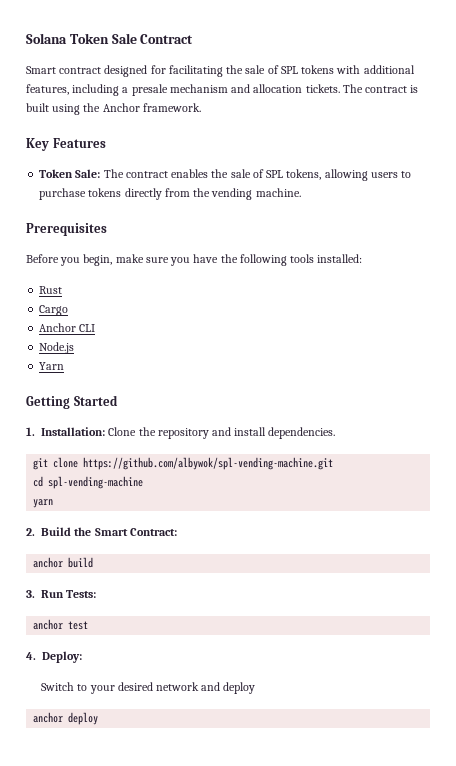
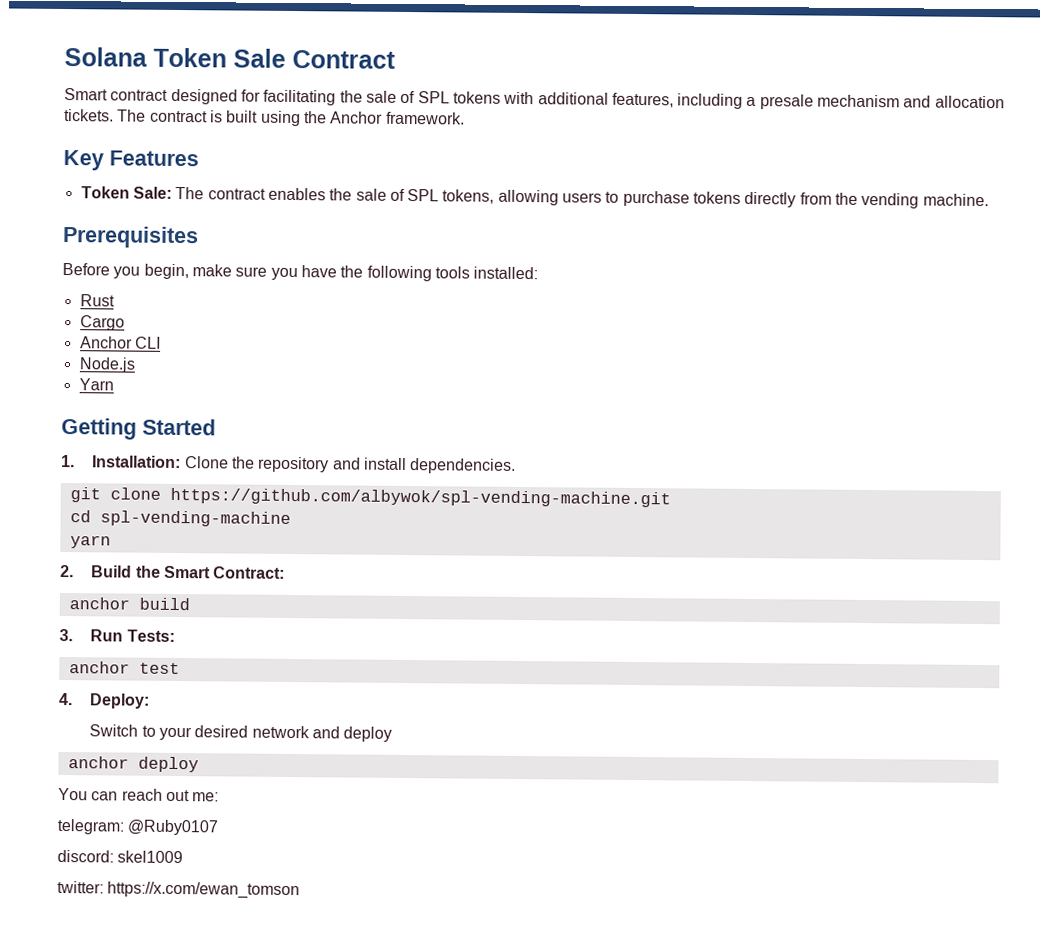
(99, 718) none -> [58,787,220,802] [57,818,219,836] [57,849,184,864] [57,880,301,900] // You can reach out me: // telegram: @Ruby0107 // discord: skel1009 // twitter: https://x.com/ewan_tomson

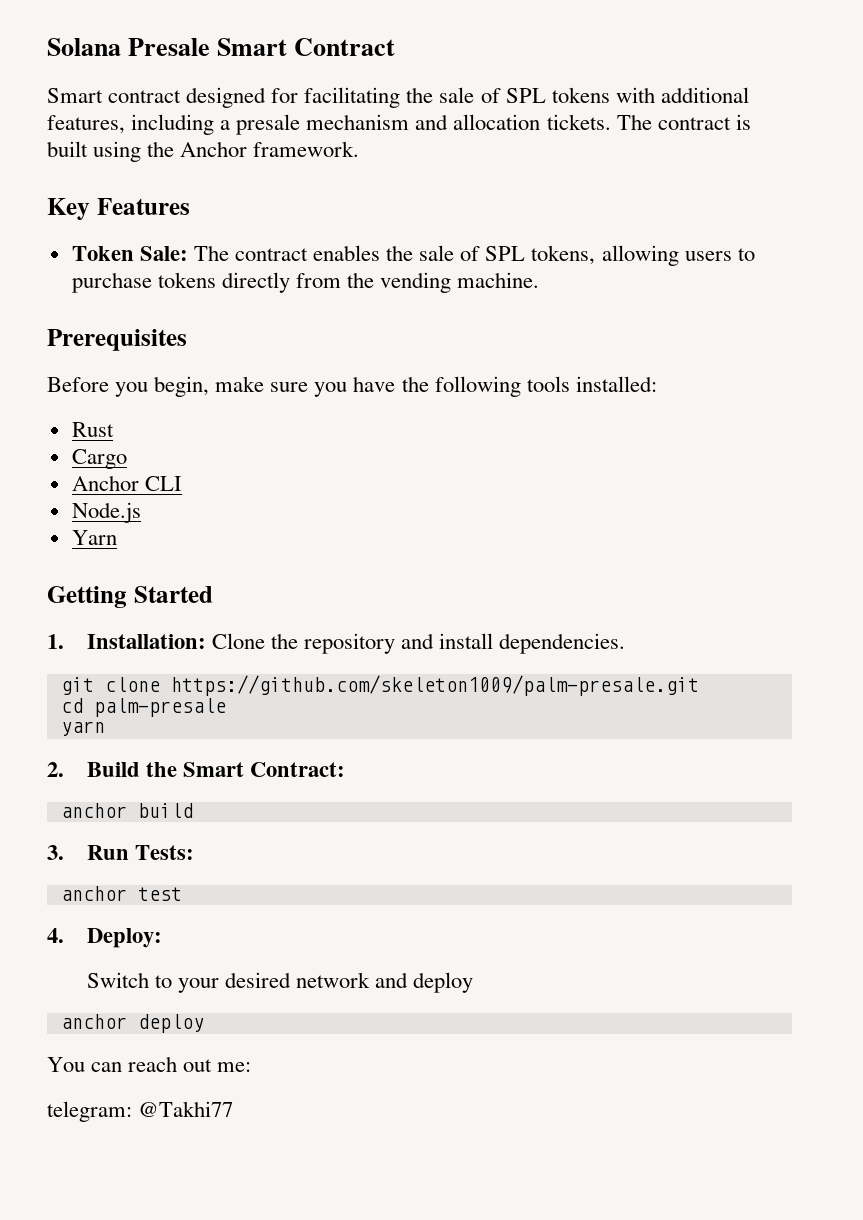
[153,47,286,68] Token Sale -> [128,38,288,56] Presale Smart
[169,487,671,508] https://github.com/albywok/spl-vending-machine.git -> [170,675,699,696] https://github.com/skeleton1009/palm-presale.git
[99,510,291,527] spl-vending-machine -> [93,698,226,717] palm-presale
[127,819,219,836] [57,849,184,864] [57,880,301,900] @Ruby0107 // discord: skel1009 // twitter: https://x.com/ewan_tomson -> [138,1101,234,1117] @Takhi77

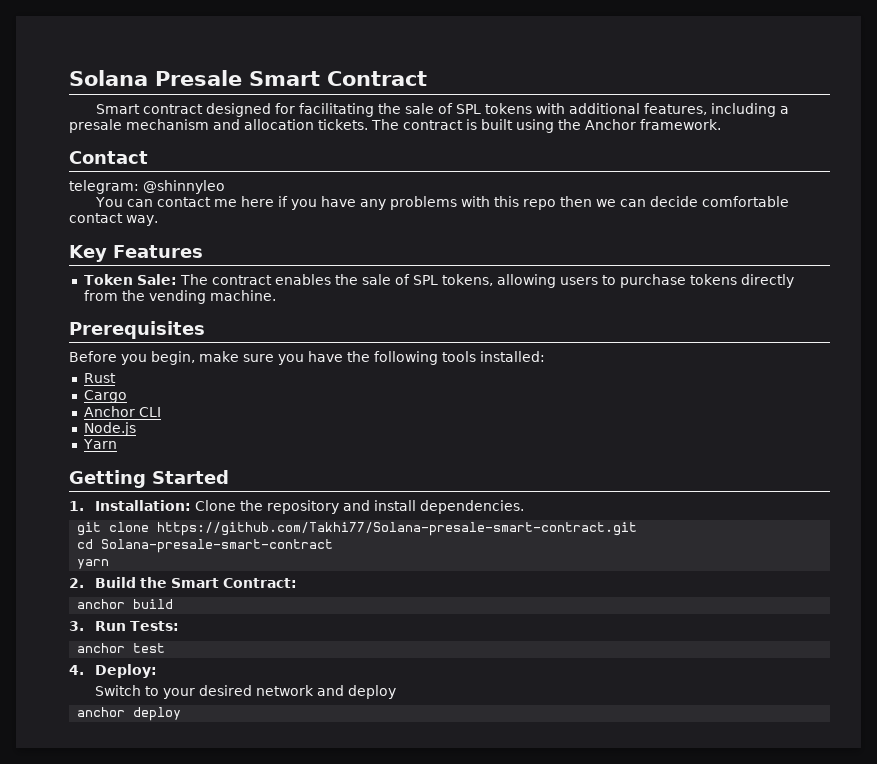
(360, 149) none -> [69,151,148,164] [69,180,225,194] [95,196,790,210] [69,213,158,226] // Contact // telegram: @shinnyleo // You can contact me here if you have any problems with this repo then we can decide comfortable contact way.
[170,675,699,696] https://github.com/skeleton1009/palm-presale.git -> [157,522,638,536] https://github.com/Takhi77/Solana-presale-smart-contract.git
[93,698,226,717] palm-presale -> [101,539,334,553] Solana-presale-smart-contract
[47,1056,252,1072] [47,1101,234,1122] // You can reach out me: // telegram: @Takhi77 -> (182, 714) none

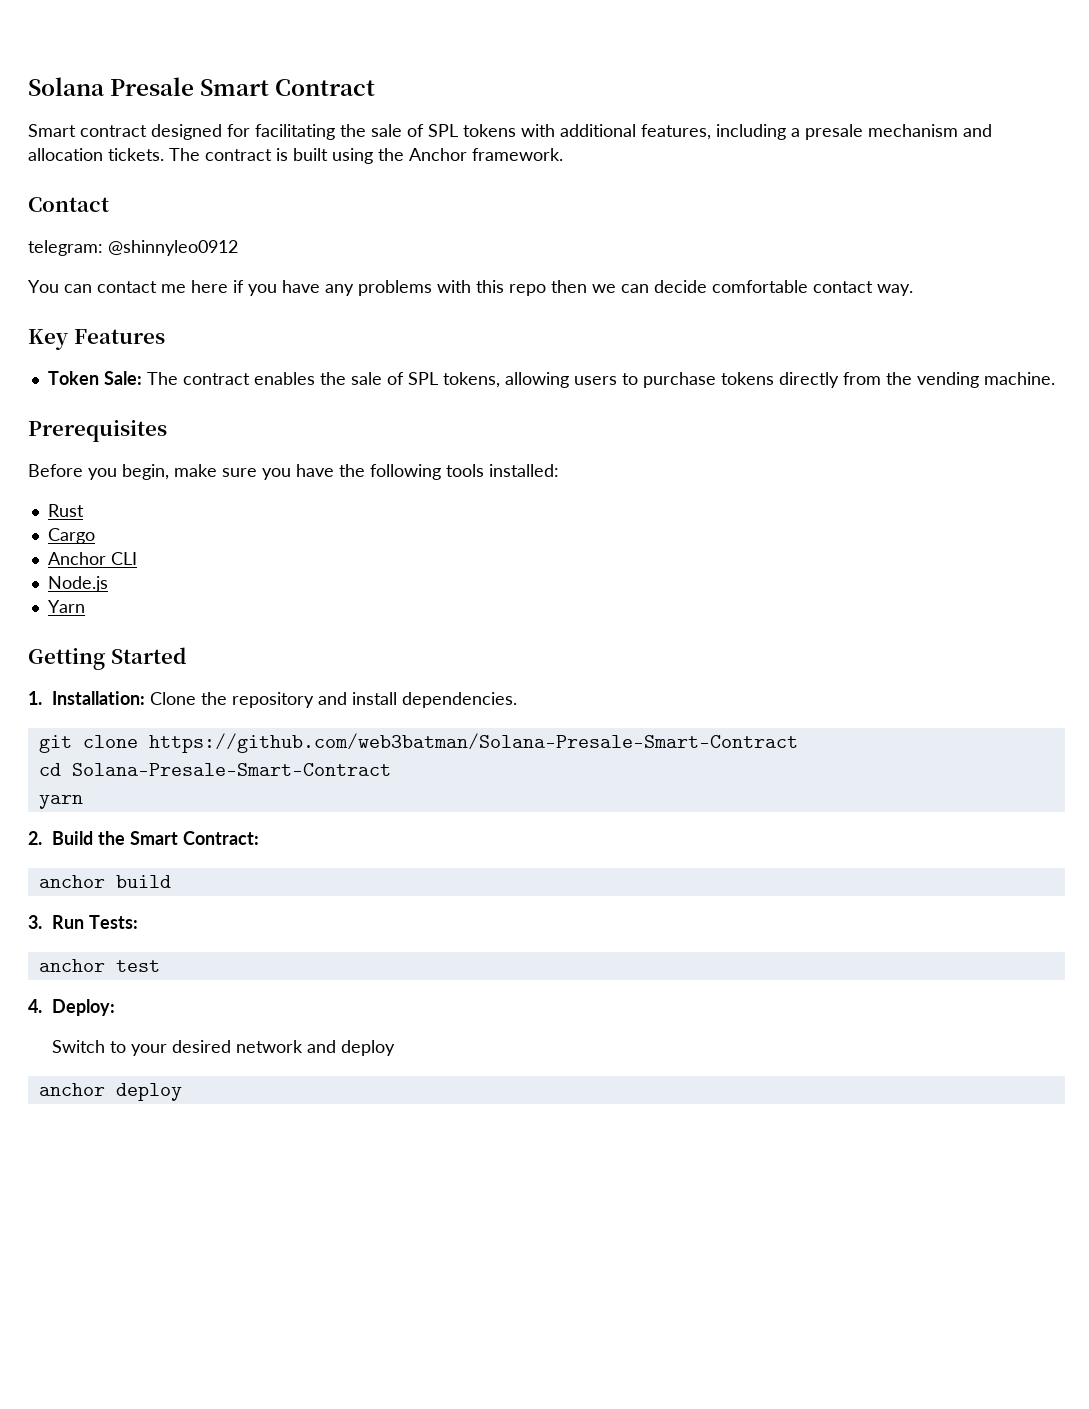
[143,180,225,194] @shinnyleo -> [108,240,238,256] @shinnyleo0912
[157,522,638,536] https://github.com/Takhi77/Solana-presale-smart-contract.git -> [148,733,798,753] https://github.com/web3batman/Solana-Presale-Smart-Contract
[101,539,334,553] Solana-presale-smart-contract -> [71,763,391,776] Solana-Presale-Smart-Contract

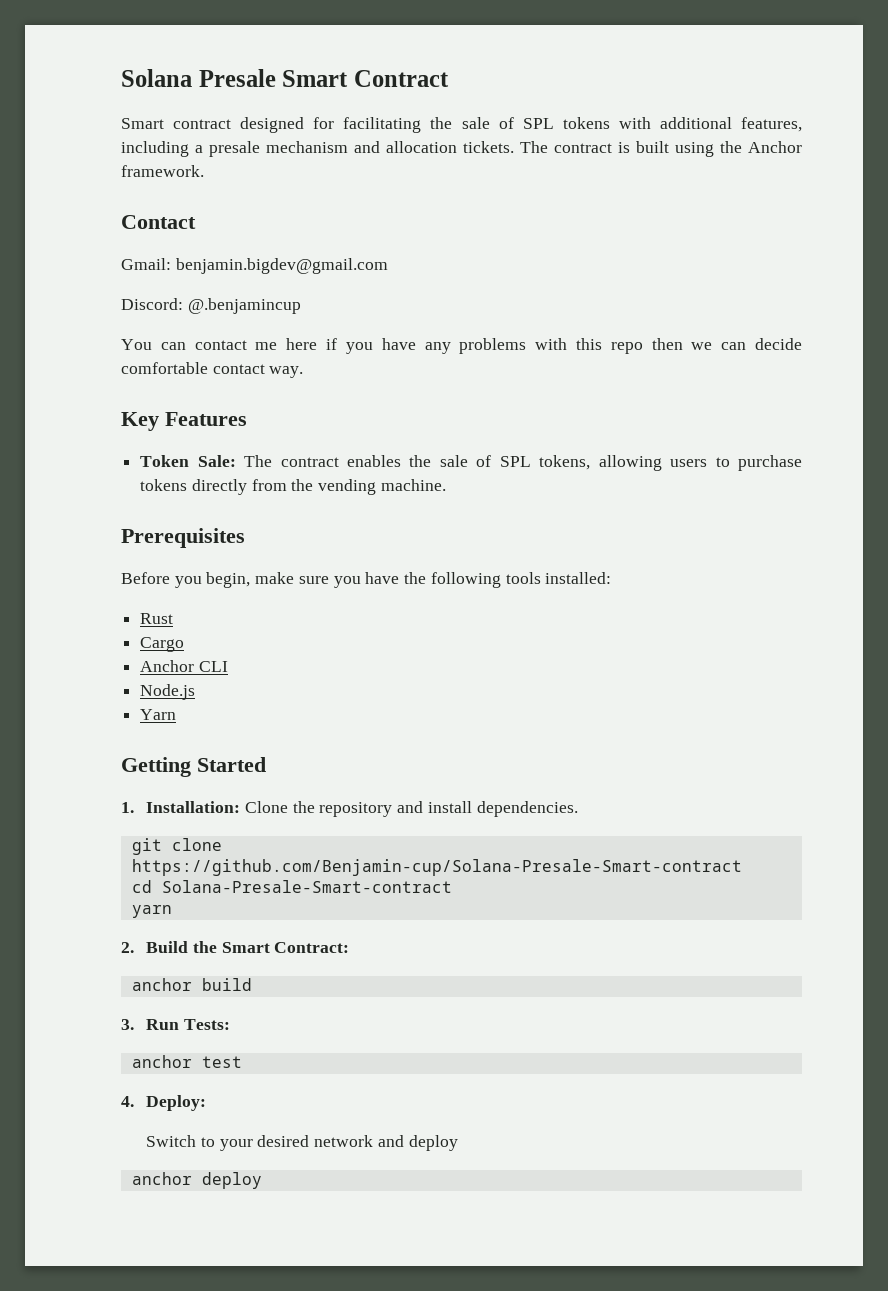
[28,240,238,256] telegram: @shinnyleo0912 -> [121,258,388,274] [121,298,301,314] Gmail: benjamin.bigdev@gmail.com // Discord: @.benjamincup
[148,733,798,753] https://github.com/web3batman/Solana-Presale-Smart-Contract -> [131,859,742,876] https://github.com/Benjamin-cup/Solana-Presale-Smart-contract
[71,763,391,776] Solana-Presale-Smart-Contract -> [161,880,452,893] Solana-Presale-Smart-contract

